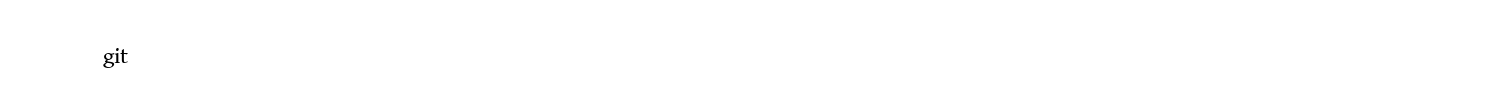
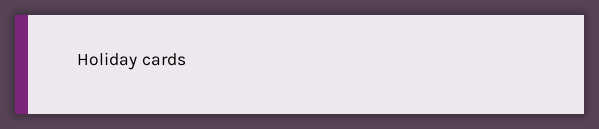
[103,48,128,68] git -> [77,52,186,70] Holiday cards

